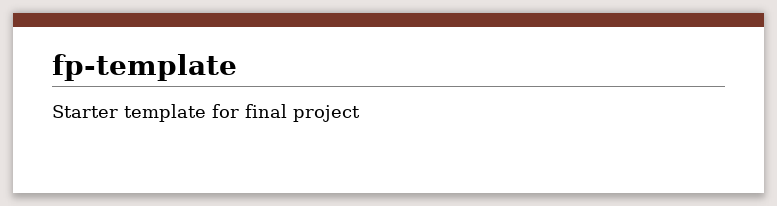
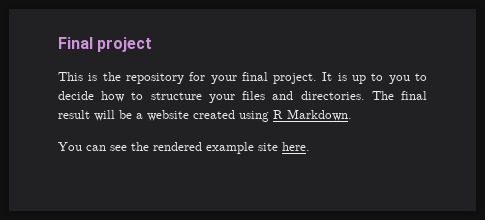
[52,54,237,81] [52,104,360,122] fp-template // Starter template for final project -> [58,37,153,52] [58,72,428,84] [58,91,428,103] [58,109,352,122] [58,142,310,154] Final project // This is the repository for your final project. It is up to you to decide how to structure your files and directories. The final result will be a website created using R Markdown. // You can see the rendered example site here.

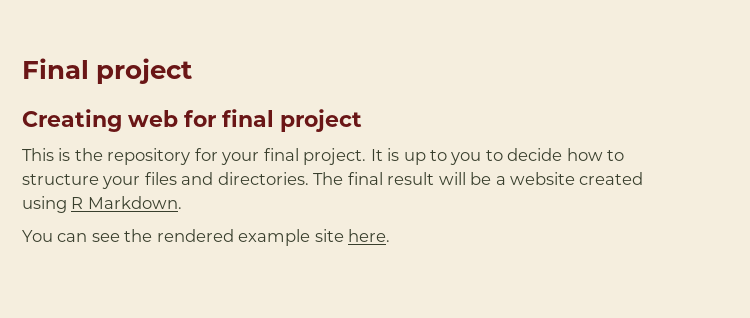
(153, 44) none -> [22,109,362,132] // Creating web for final project

